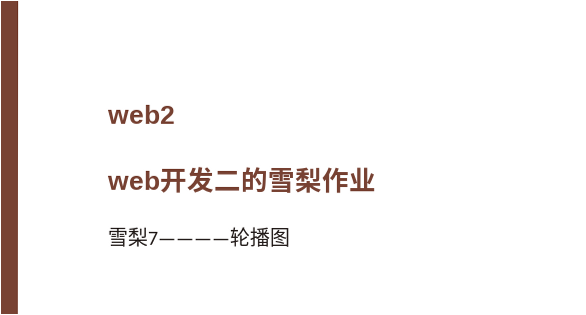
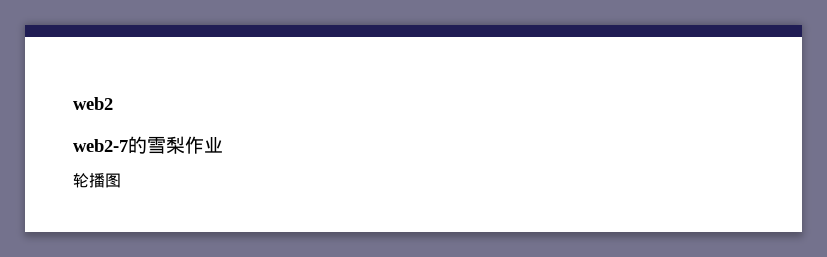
[106,166,241,193] web开发二 -> [73,139,128,152] web2-7
[107,226,230,247] 雪梨7———— -> (223, 145) none

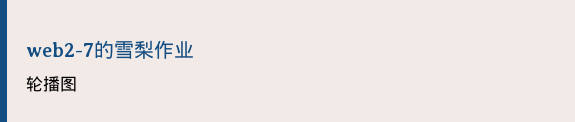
[73,97,113,110] web2 // -> (26, 49) none

